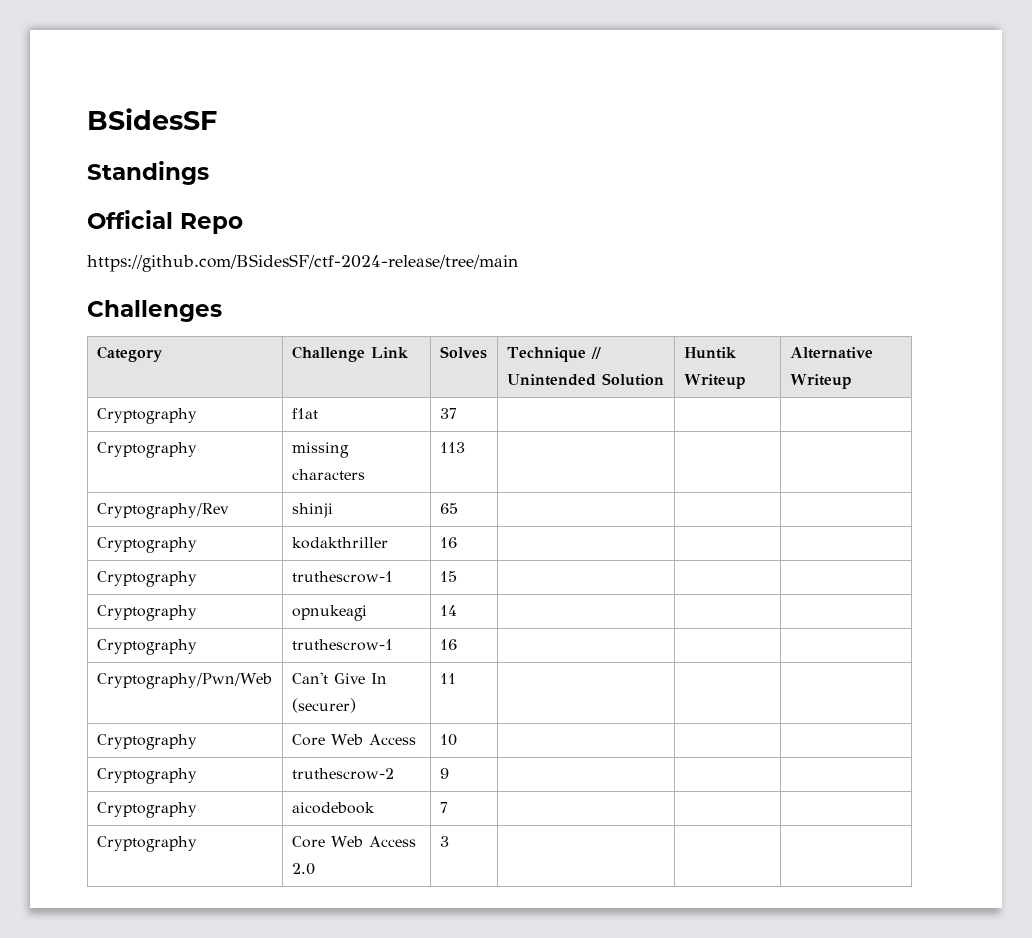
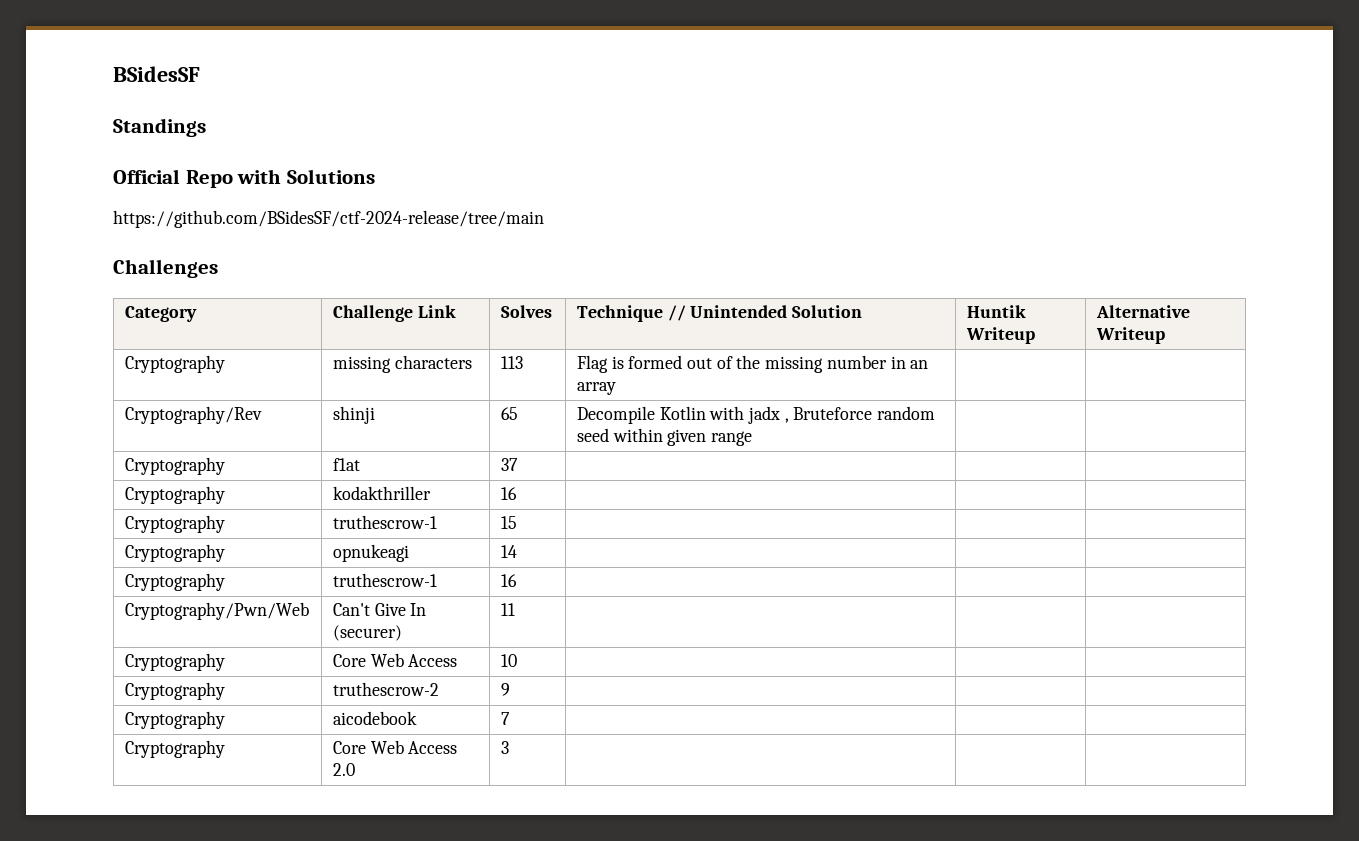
(243, 223) none -> [237,169,375,184] with Solutions
[96,408,197,424] [291,408,318,419] [439,408,457,419] // Cryptography | f1at | 37 | | | -> (1165, 335) none
[96,503,229,519] [291,503,333,518] [439,503,458,514] | | // Cryptography/Rev | shinji | 65 -> [576,355,929,373] [576,382,616,395] [124,406,262,424] [332,406,375,424] [500,407,518,420] [576,406,936,424] [576,428,753,446] [124,457,225,475] [332,458,360,471] [500,458,518,471] Flag is formed out of the missing number in an array | | // Cryptography/Rev | shinji | 65 | Decompile Kotlin with jadx , Bruteforce random seed within given range | | // Cryptography | f1at | 37

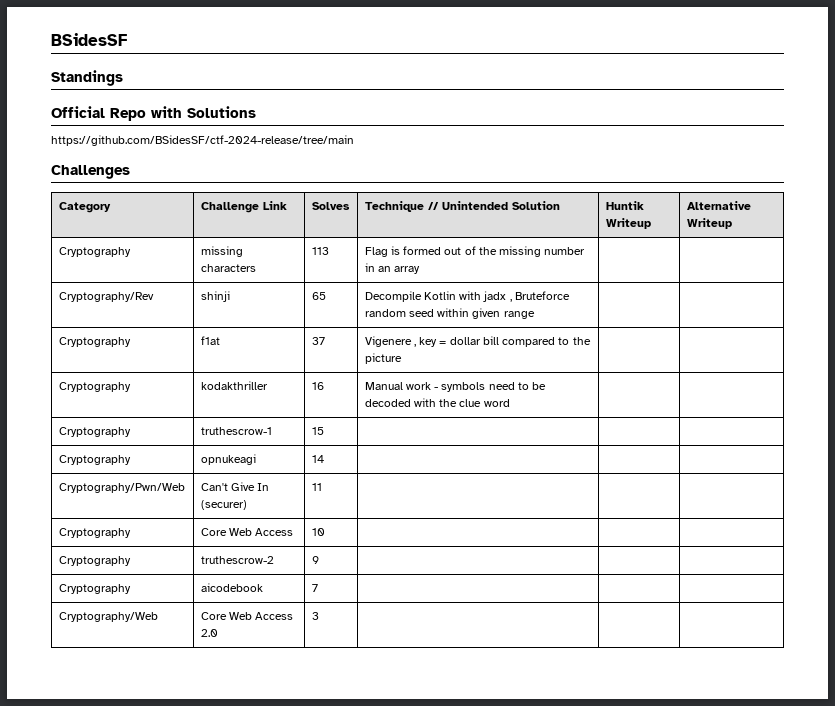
[124,486,225,504] [332,486,431,500] [500,487,517,500] | | // Cryptography | kodakthriller | 16 | -> [364,336,591,347] [364,353,402,364] [58,382,131,392] [200,381,268,390] [311,382,324,390] [364,382,547,392] [364,398,510,407] Vigenere , key = dollar bill compared to the picture | | // Cryptography | kodakthriller | 16 | Manual work - symbols need to be decoded with the clue word
[124,573,225,591] [332,573,437,587] [500,574,517,587] // Cryptography | truthescrow-1 | 16 | | | -> (324, 459) none
[124,740,225,758] Cryptography -> [58,612,158,622] Cryptography/Web

